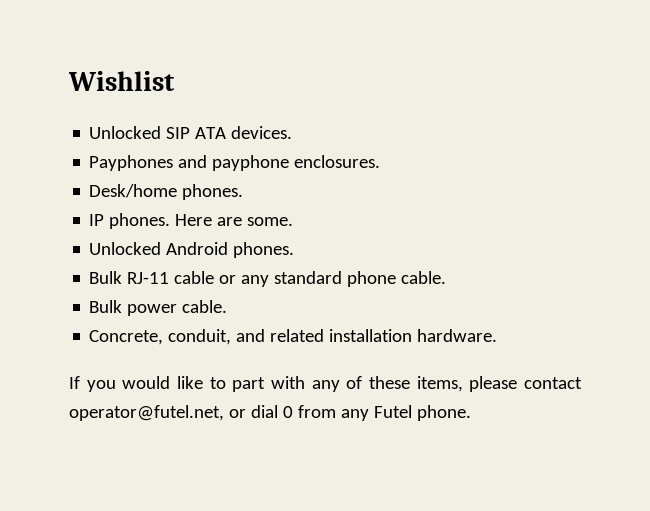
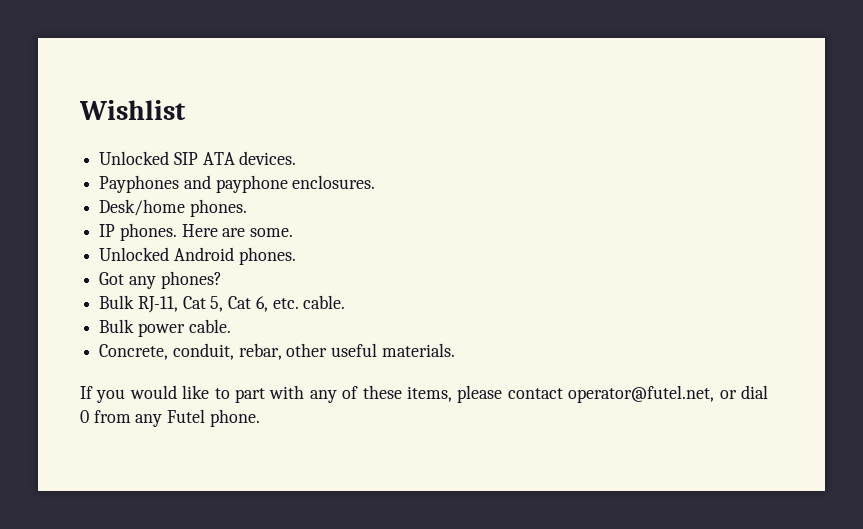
[89,271,397,287] Bulk RJ-11 cable or any standard phone -> [99,271,222,289] [99,295,299,313] Got any phones? // Bulk RJ-11, Cat 5, Cat 6, etc.
[236,329,498,342] and related installation hardware. -> [238,343,455,360] rebar, other useful materials.

